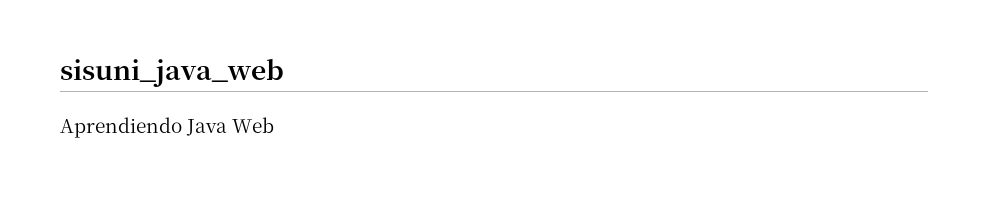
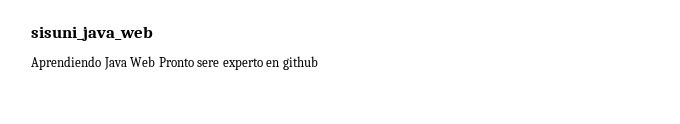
(275, 125) none -> [158,56,318,70] Pronto sere experto en github

